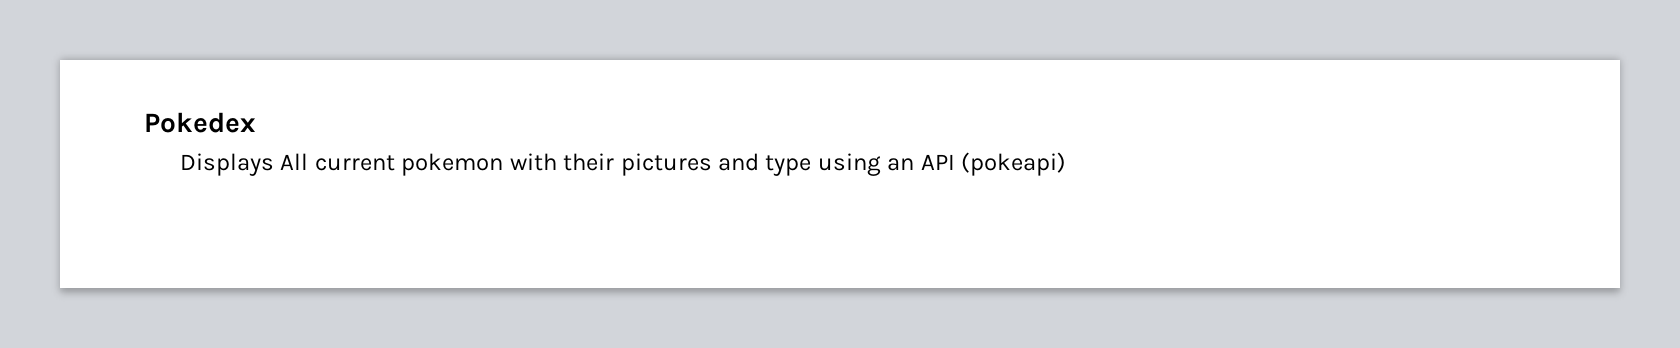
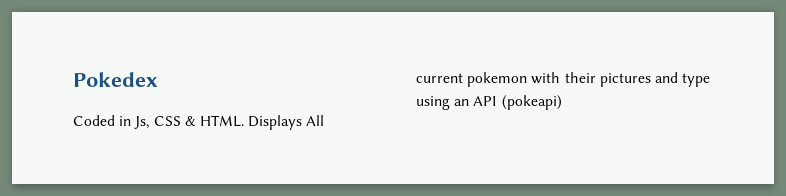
(256, 122) none -> [73,115,244,129] Coded in Js, CSS & HTML.

